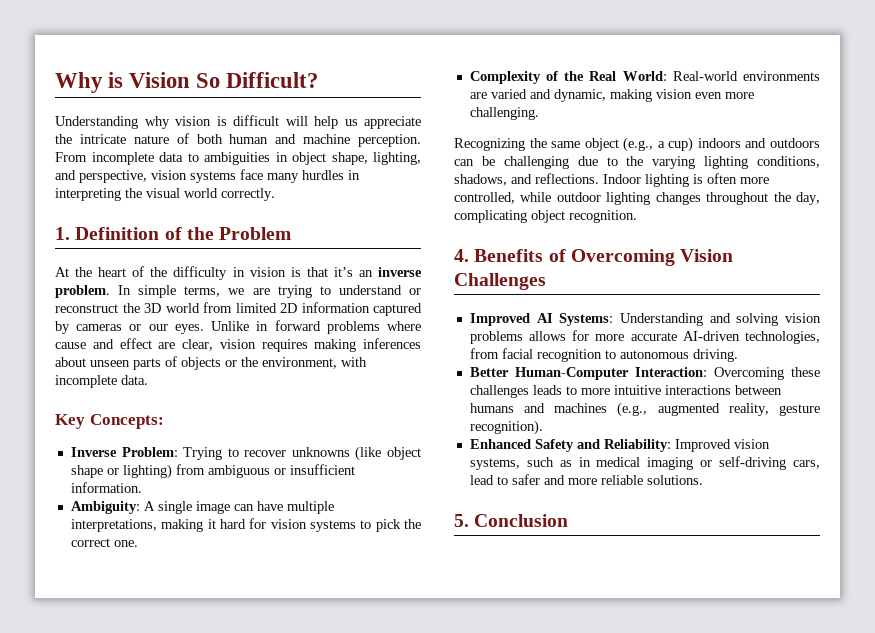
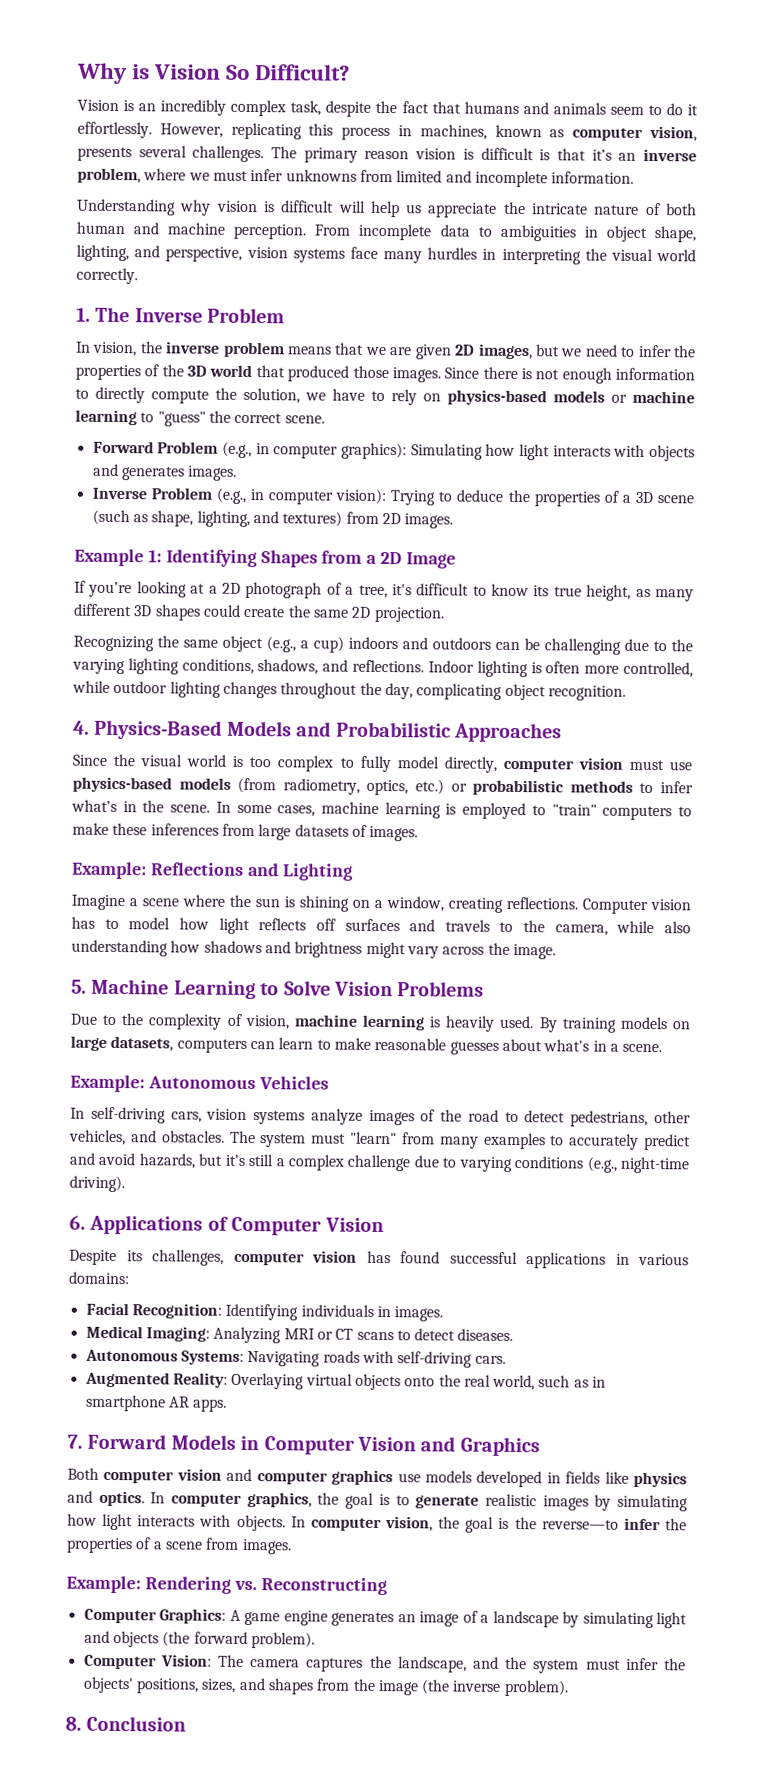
(319, 80) none -> [77,99,698,117] [77,121,697,142] [77,145,698,163] [77,167,635,188] // Vision is an incredibly complex task, despite the fact that humans and animals seem to do it effortlessly. However, replicating this process in machines, known as computer vision, presents several challenges. The primary reason vision is difficult is that it’s an inverse problem, where we must infer unknowns from limited and incomplete information.
[75,227,292,240] [55,266,422,280] [55,285,421,298] [55,302,422,316] [55,320,422,334] [55,338,421,352] [55,356,367,370] [55,375,148,388] [55,414,164,429] [70,446,421,461] [70,464,355,479] [70,482,142,493] [70,501,334,514] [70,518,422,532] [70,538,138,547] [469,71,820,84] [469,89,754,102] [469,107,539,120] Definition of the Problem // At the heart of the difficulty in vision is that it’s an inverse problem. In simple terms, we are trying to understand or reconstruct the 3D world from limited 2D information captured by cameras or our eyes. Unlike in forward problems where cause and effect are clear, vision requires making inferences about unseen parts of objects or the environment, with incomplete data. // Key Concepts: // Inverse Problem: Trying to recover unknowns (like object shape or lighting) from ambiguous or insufficient information. // Ambiguity: A single image can have multiple interpretations, making it hard for vision systems to pick the correct one. // Complexity of the Real World: Real-world environments are varied and dynamic, making vision even more challenging. -> [95,306,286,324] [75,341,697,360] [75,364,695,384] [75,386,695,406] [75,409,325,427] [92,440,695,462] [92,463,238,481] [91,487,695,507] [91,509,454,529] [74,548,457,569] [74,580,695,602] [74,603,445,623] The Inverse Problem // In vision, the inverse problem means that we are given 2D images, but we need to infer the properties of the 3D world that produced those images. Since there is not enough information to directly compute the solution, we have to rely on physics-based models or machine learning to "guess" the correct scene. // Forward Problem (e.g., in computer graphics): Simulating how light interacts with objects and generates images. // Inverse Problem (e.g., in computer vision): Trying to deduce the properties of a 3D scene (such as shape, lighting, and textures) from 2D images. // Example 1: Identifying Shapes from a 2D Image // If you’re looking at a 2D photograph of a tree, it's difficult to know its true height, as many different 3D shapes could create the same 2D projection.
[474,249,734,266] [454,273,546,290] [469,313,821,326] [469,330,820,344] [469,348,738,362] [469,367,820,380] [469,385,782,398] [469,402,820,417] [469,420,543,435] [469,439,770,452] [469,456,820,470] [469,474,703,485] [454,514,469,527] Benefits of Overcoming Vision Challenges // Improved AI Systems: Understanding and solving vision problems allows for more accurate AI-driven technologies, from facial recognition to autonomous driving. // Better Human-Computer Interaction: Overcoming these challenges leads to more intuitive interactions between humans and machines (e.g., augmented reality, gesture recognition). // Enhanced Safety and Reliability: Improved vision systems, such as in medical imaging or self-driving cars, lead to safer and more reliable solutions. // 5. -> [94,719,562,743] [72,753,692,773] [72,776,694,796] [71,799,692,821] [72,822,419,842] [72,861,353,881] [71,894,691,914] [71,916,691,936] [71,939,556,960] [71,978,485,1000] [70,1013,690,1033] [70,1035,663,1055] [70,1074,329,1093] [70,1106,691,1128] [69,1129,691,1151] [69,1152,689,1174] [69,1175,125,1193] [69,1214,384,1236] [69,1249,689,1269] [69,1271,130,1285] [85,1302,444,1322] [85,1325,514,1344] [84,1349,506,1368] [84,1371,607,1391] [85,1394,228,1412] [67,1433,540,1457] [67,1467,688,1488] [67,1490,688,1512] [67,1513,687,1533] [66,1537,292,1555] [66,1575,387,1596] [83,1608,687,1629] [83,1630,315,1649] [83,1654,686,1674] [82,1676,569,1697] [65,1716,82,1731] Physics-Based Models and Probabilistic Approaches // Since the visual world is too complex to fully model directly, computer vision must use physics-based models (from radiometry, optics, etc.) or probabilistic methods to infer what’s in the scene. In some cases, machine learning is employed to "train" computers to make these inferences from large datasets of images. // Example: Reflections and Lighting // Imagine a scene where the sun is shining on a window, creating reflections. Computer vision has to model how light reflects off surfaces and travels to the camera, while also understanding how shadows and brightness might vary across the image. // 5. Machine Learning to Solve Vision Problems // Due to the complexity of vision, machine learning is heavily used. By training models on large datasets, computers can learn to make reasonable guesses about what's in a scene. // Example: Autonomous Vehicles // In self-driving cars, vision systems analyze images of the road to detect pedestrians, other vehicles, and obstacles. The system must "learn" from many examples to accurately predict and avoid hazards, but it’s still a complex challenge due to varying conditions (e.g., night-time driving). // 6. Applications of Computer Vision // Despite its challenges, computer vision has found successful applications in various domains: // Facial Recognition: Identifying individuals in images. // Medical Imaging: Analyzing MRI or CT scans to detect diseases. // Autonomous Systems: Navigating roads with self-driving cars. // Augmented Reality: Overlaying virtual objects onto the real world, such as in smartphone AR apps. // 7. Forward Models in Computer Vision and Graphics // Both computer vision and computer graphics use models developed in fields like physics and optics. In computer graphics, the goal is to generate realistic images by simulating how light interacts with objects. In computer vision, the goal is the reverse—to infer the properties of a scene from images. // Example: Rendering vs. Reconstructing // Computer Graphics: A game engine generates an image of a landscape by simulating light and objects (the forward problem). // Computer Vision: The camera captures the landscape, and the system must infer the objects' positions, sizes, and shapes from the image (the inverse problem). // 8.

